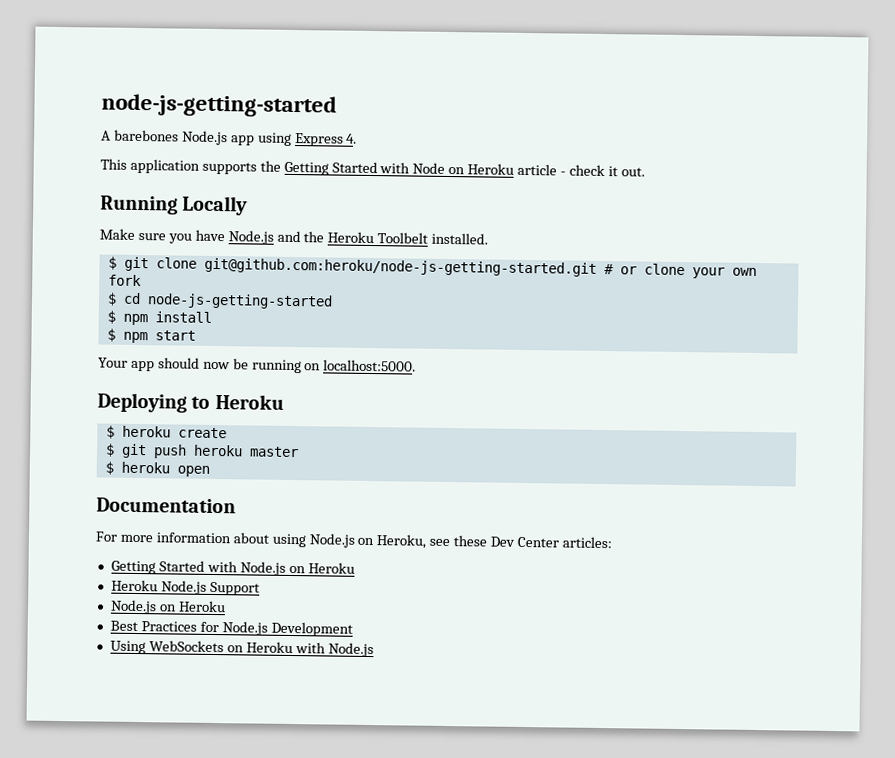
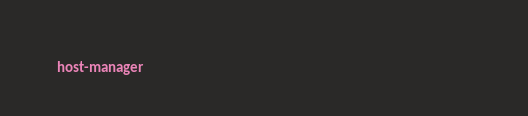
[101,93,337,118] [101,129,358,147] [100,158,645,177] [100,195,249,216] [99,228,489,245] [107,256,757,279] [107,274,142,287] [106,292,333,310] [106,310,212,326] [106,328,196,344] [98,357,417,374] [97,392,284,413] [105,425,227,439] [104,443,299,459] [104,461,210,477] [96,497,236,514] [95,531,612,549] [110,560,355,576] [110,579,260,596] [109,599,226,615] [109,620,353,637] [109,640,374,658] node-js-getting-started // A barebones Node.js app using Express 4. // This application supports the Getting Started with Node on Heroku article - check it out. // Running Locally // Make sure you have Node.js and the Heroku Toolbelt installed. // $ git clone git@github.com:heroku/node-js-getting-started.git # or clone your own fork // $ cd node-js-getting-started // $ npm install // $ npm start // Your app should now be running on localhost:5000. // Deploying to Heroku // $ heroku create // $ git push heroku master // $ heroku open // Documentation // For more information about using Node.js on Heroku, see these Dev Center articles: // Getting Started with Node.js on Heroku // Heroku Node.js Support // Node.js on Heroku // Best Practices for Node.js Development // Using WebSockets on Heroku with Node.js -> [57,61,144,75] host-manager

